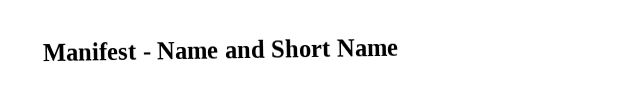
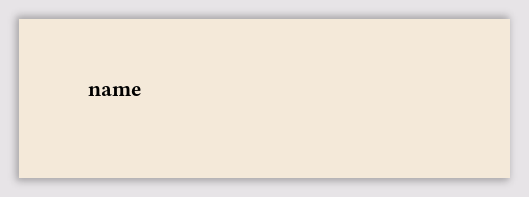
[42,38,400,62] Manifest - Name and Short Name -> [88,86,142,96] name

